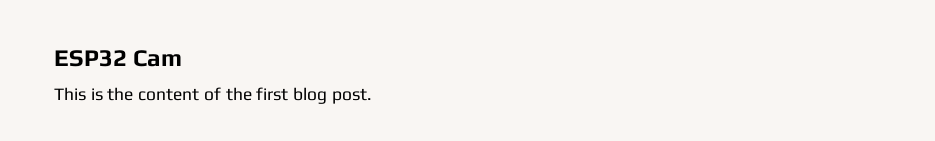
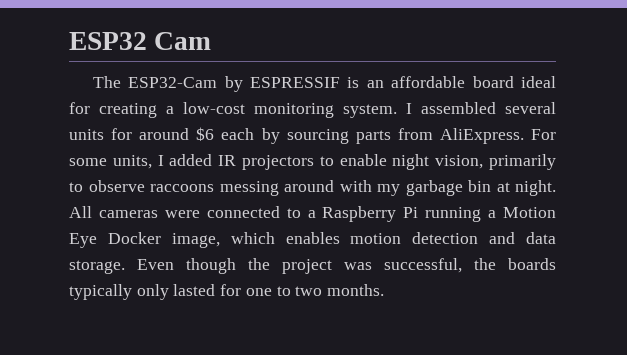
[54,87,371,104] This is the content of the first blog post. -> [92,76,556,92] [69,102,556,118] [69,127,557,144] [69,154,556,170] [69,180,556,196] [69,206,556,222] [69,232,556,248] [69,258,556,274] [69,284,385,300] The ESP32-Cam by ESPRESSIF is an affordable board ideal for creating a low-cost monitoring system. I assembled several units for around $6 each by sourcing parts from AliExpress. For some units, I added IR projectors to enable night vision, primarily to observe raccoons messing around with my garbage bin at night. All cameras were connected to a Raspberry Pi running a Motion Eye Docker image, which enables motion detection and data storage. Even though the project was successful, the boards typically only lasted for one to two months.

